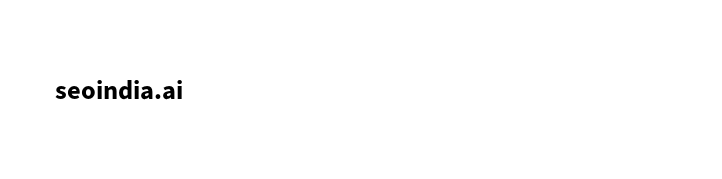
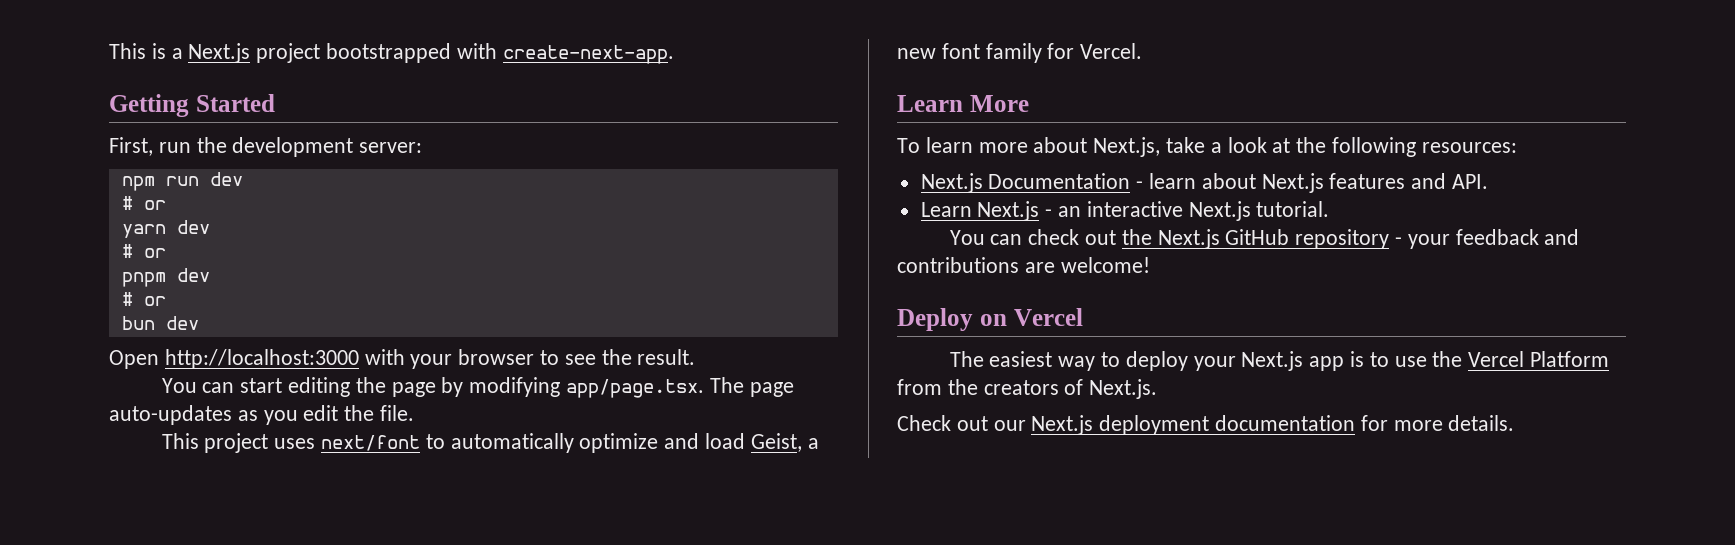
[55,80,183,100] seoindia.ai -> [109,43,674,64] [109,94,275,117] [109,137,423,157] [121,172,243,191] [121,196,166,210] [121,220,210,238] [121,244,166,258] [121,268,210,287] [121,292,166,306] [121,316,199,330] [109,349,696,369] [161,377,794,398] [109,405,415,425] [161,433,819,453] [897,43,1143,63] [897,95,1029,112] [897,137,1517,157] [920,173,1489,193] [920,201,1330,221] [949,229,1580,249] [897,257,1150,273] [897,308,1083,331] [949,351,1610,371] [897,379,1158,399] [897,415,1515,435] This is a Next.js project bootstrapped with create-next-app. // Getting Started // First, run the development server: // npm run dev // # or // yarn dev // # or // pnpm dev // # or // bun dev // Open http://localhost:3000 with your browser to see the result. // You can start editing the page by modifying app/page.tsx. The page auto-updates as you edit the file. // This project uses next/font to automatically optimize and load Geist, a new font family for Vercel. // Learn More // To learn more about Next.js, take a look at the following resources: // Next.js Documentation - learn about Next.js features and API. // Learn Next.js - an interactive Next.js tutorial. // You can check out the Next.js GitHub repository - your feedback and contributions are welcome! // Deploy on Vercel // The easiest way to deploy your Next.js app is to use the Vercel Platform from the creators of Next.js. // Check out our Next.js deployment documentation for more details.

